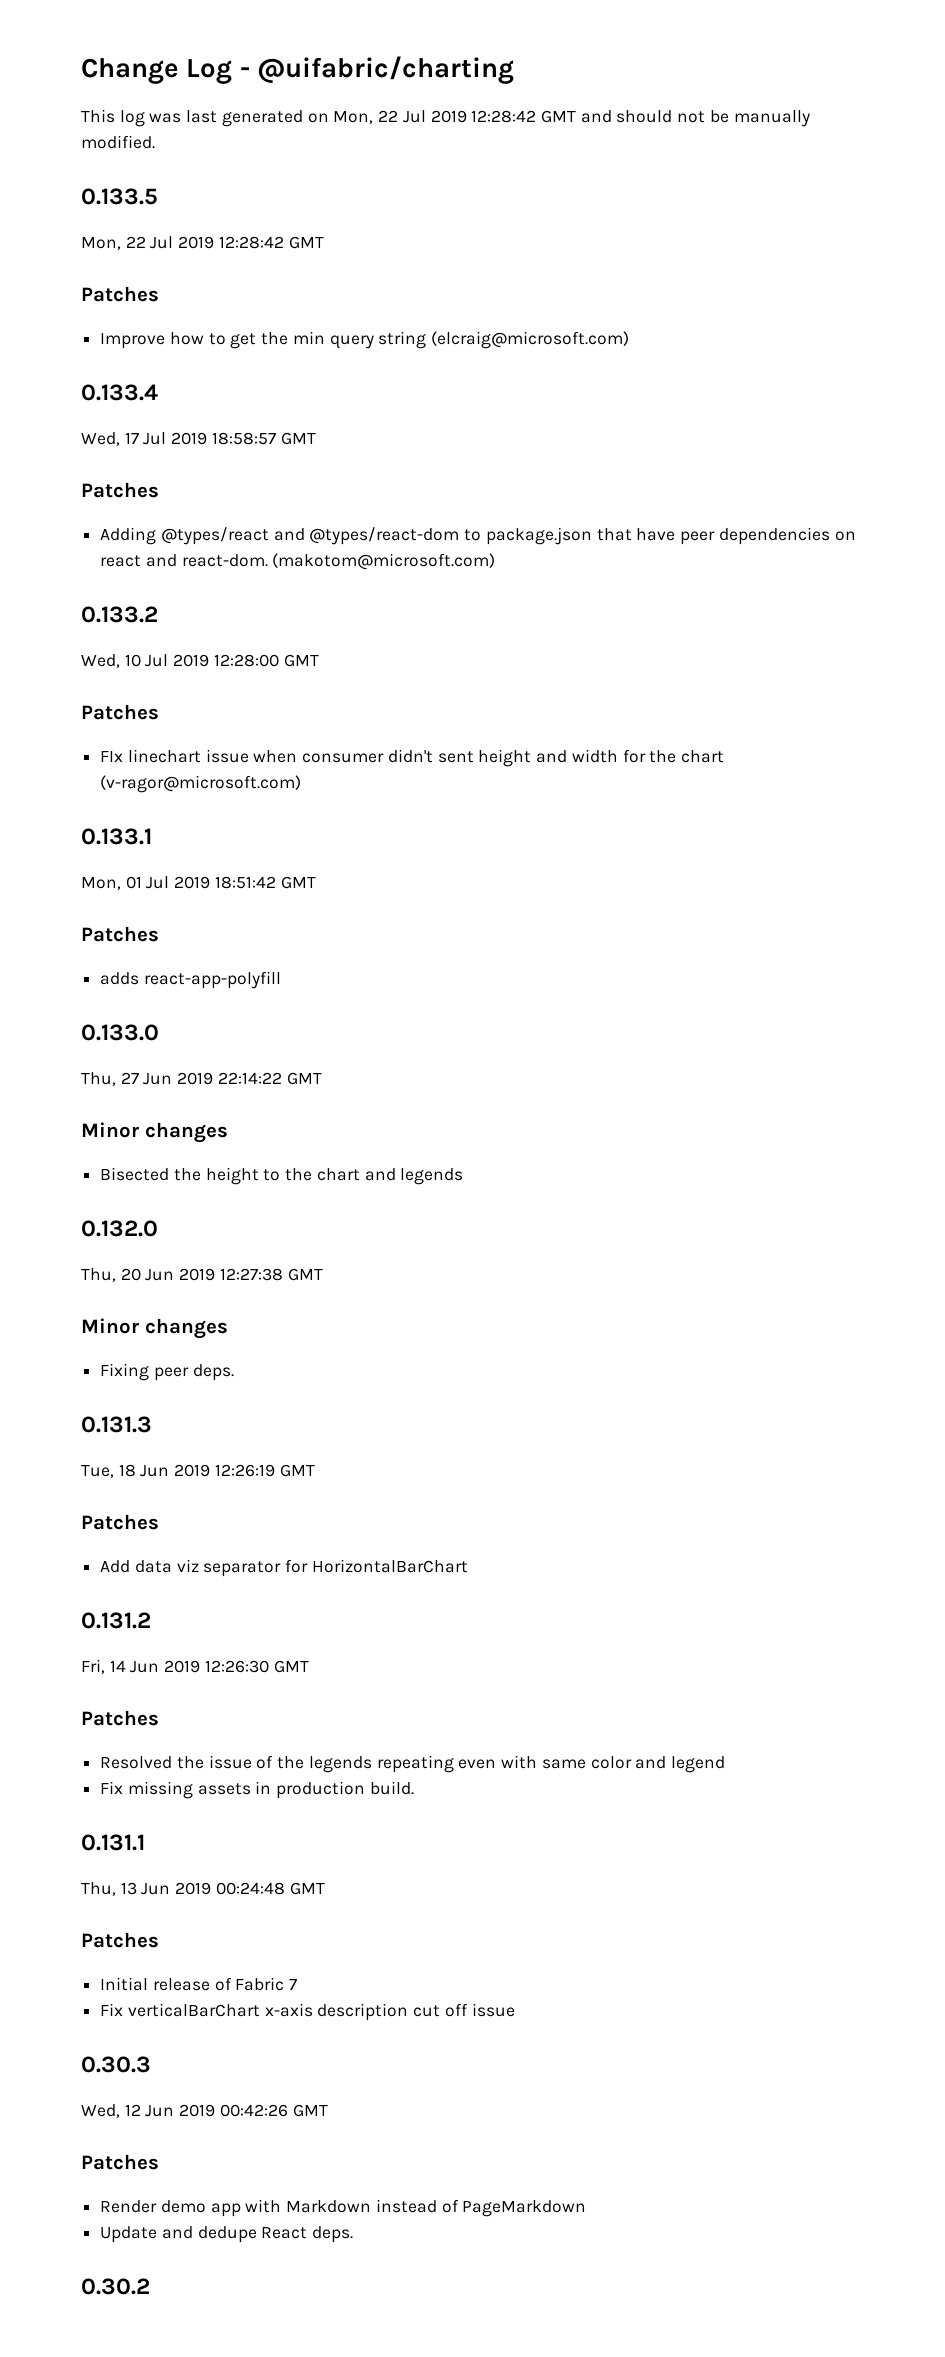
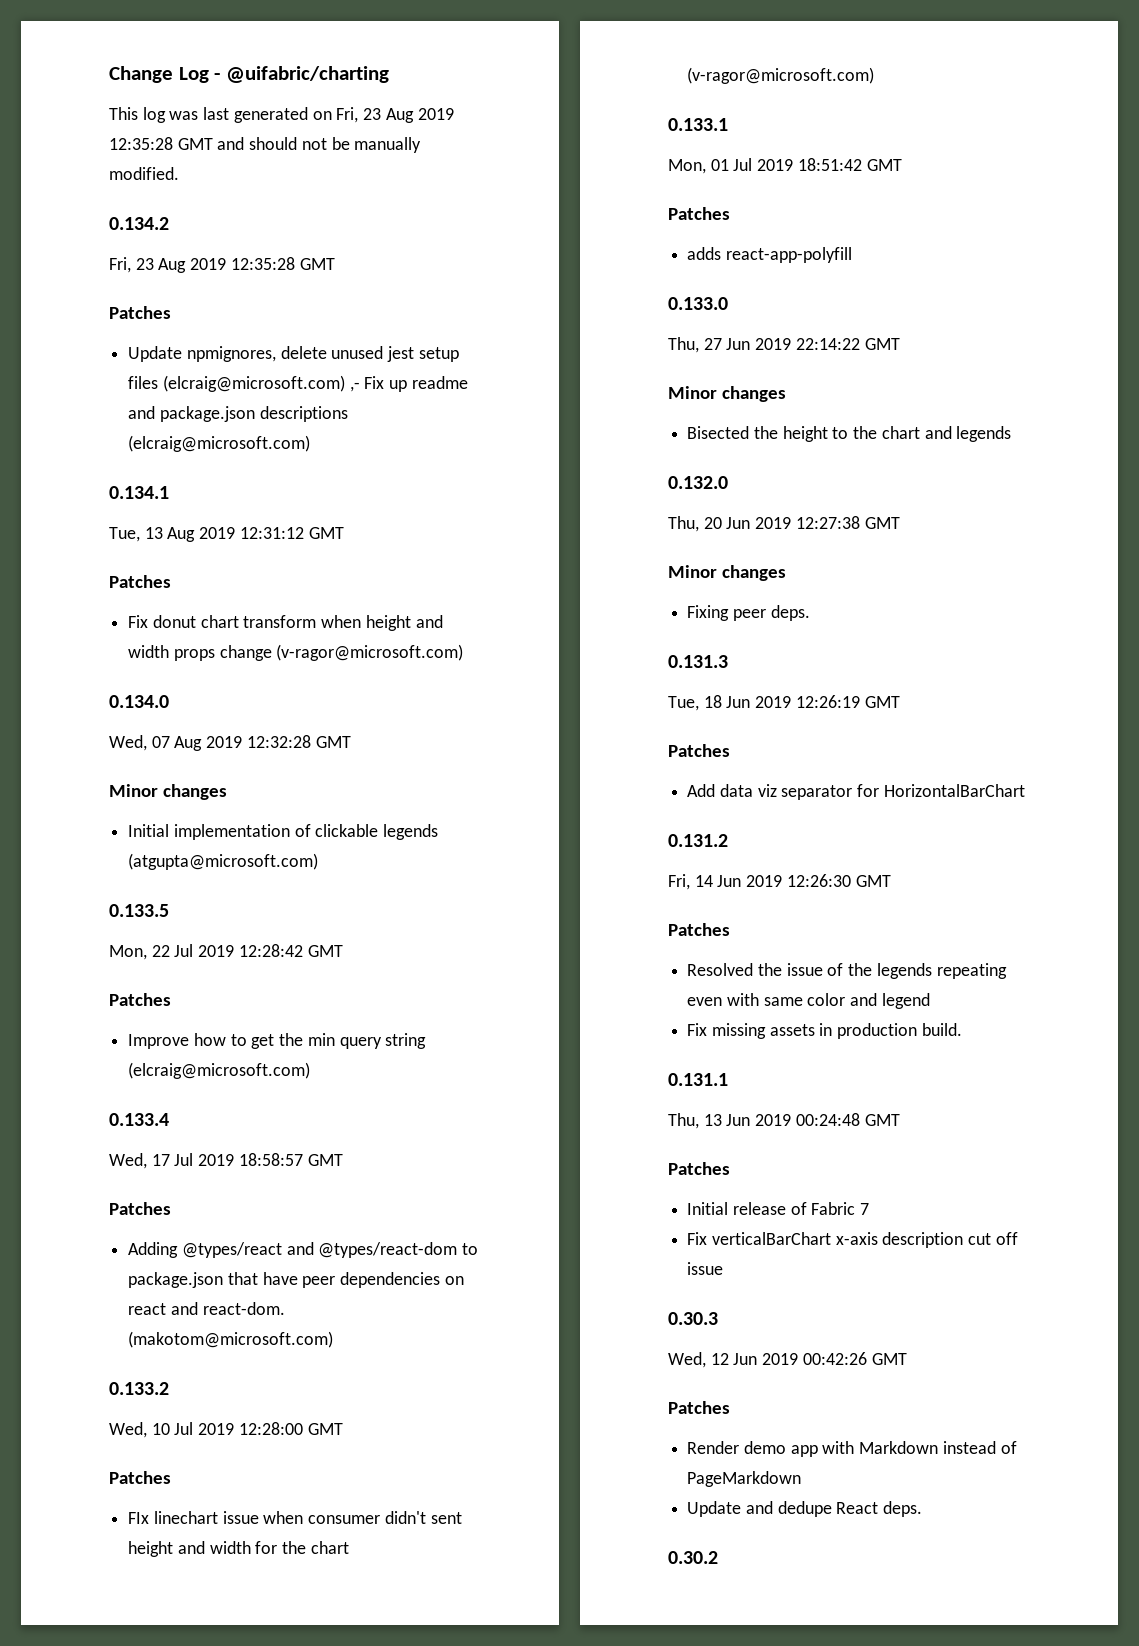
[333,110,537,124] Mon, 22 Jul 2019 12:28:42 -> [336,107,454,123] [109,137,173,150] Fri, 23 Aug 2019 12:35:28
(155, 142) none -> [109,217,169,230] [109,257,335,273] [109,306,171,319] [128,346,459,362] [128,375,468,392] [128,406,348,422] [128,435,311,452] [109,486,169,499] [109,527,344,542] [109,575,171,588] [128,615,443,631] [128,644,464,661] [109,695,169,708] [109,735,351,751] [109,784,227,800] [128,824,439,840] [128,853,319,870] // 0.134.2 // Fri, 23 Aug 2019 12:35:28 GMT // Patches // Update npmignores, delete unused jest setup files (elcraig@microsoft.com) ,- Fix up readme and package.json descriptions (elcraig@microsoft.com) // 0.134.1 // Tue, 13 Aug 2019 12:31:12 GMT // Patches // Fix donut chart transform when height and width props change (v-ragor@microsoft.com) // 0.134.0 // Wed, 07 Aug 2019 12:32:28 GMT // Minor changes // Initial implementation of clickable legends (atgupta@microsoft.com)

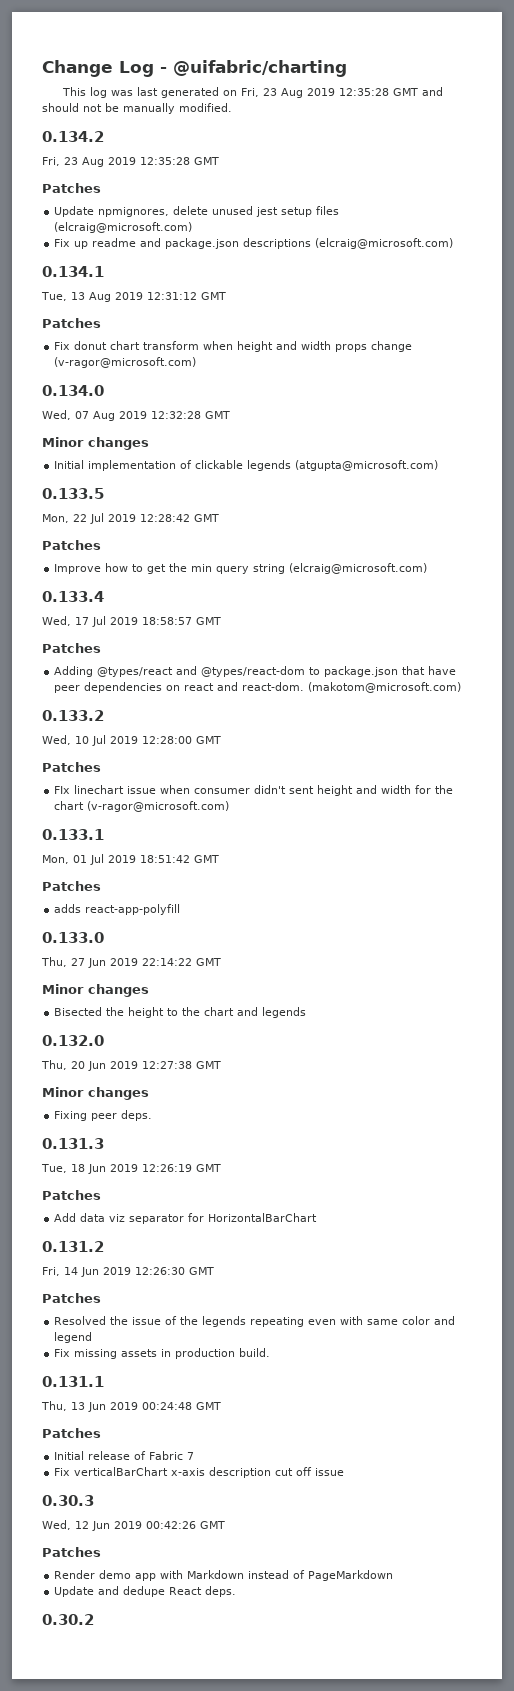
[349,382,360,392] ,- -> (193, 227) //

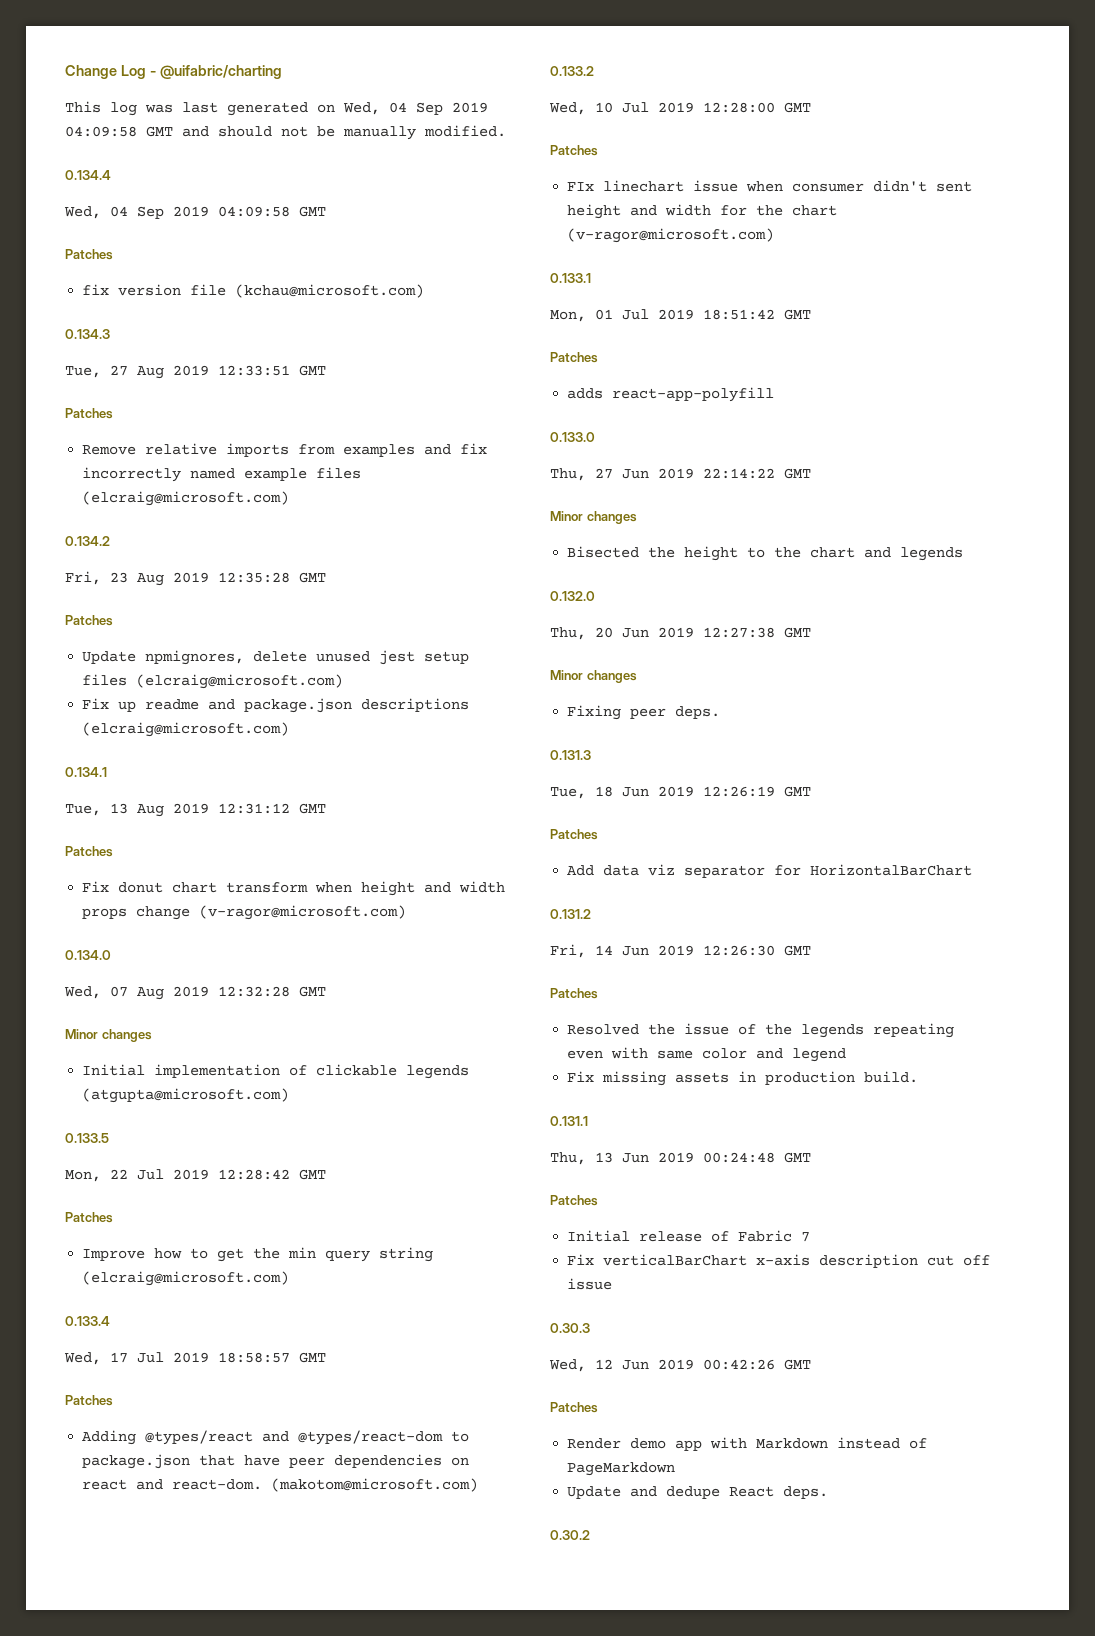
[240,88,389,98] Fri, 23 Aug 2019 12:35:28 -> [343,102,488,115] [65,126,137,137] Wed, 04 Sep 2019 04:09:58
(232, 107) none -> [65,170,111,180] [64,206,326,219] [65,249,113,260] [82,284,425,298] [65,329,110,339] [65,365,326,379] [65,408,113,419] [82,443,488,457] [82,467,362,482] [82,491,290,506] // 0.134.4 // Wed, 04 Sep 2019 04:09:58 GMT // Patches // fix version file (kchau@microsoft.com) // 0.134.3 // Tue, 27 Aug 2019 12:33:51 GMT // Patches // Remove relative imports from examples and fix incorrectly named example files (elcraig@microsoft.com)

